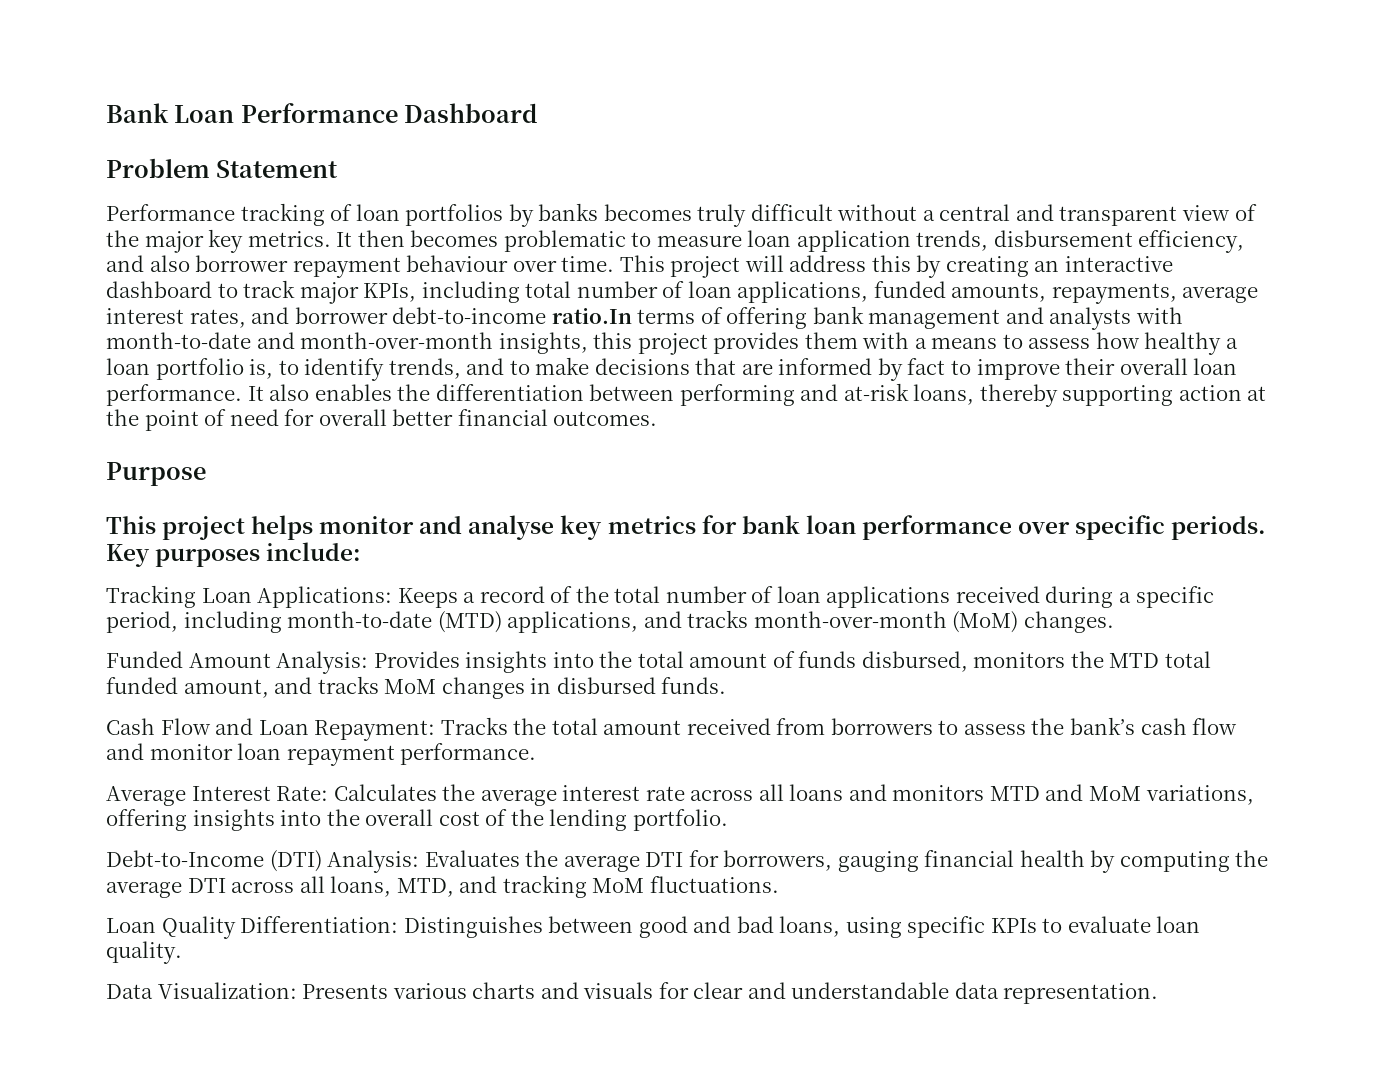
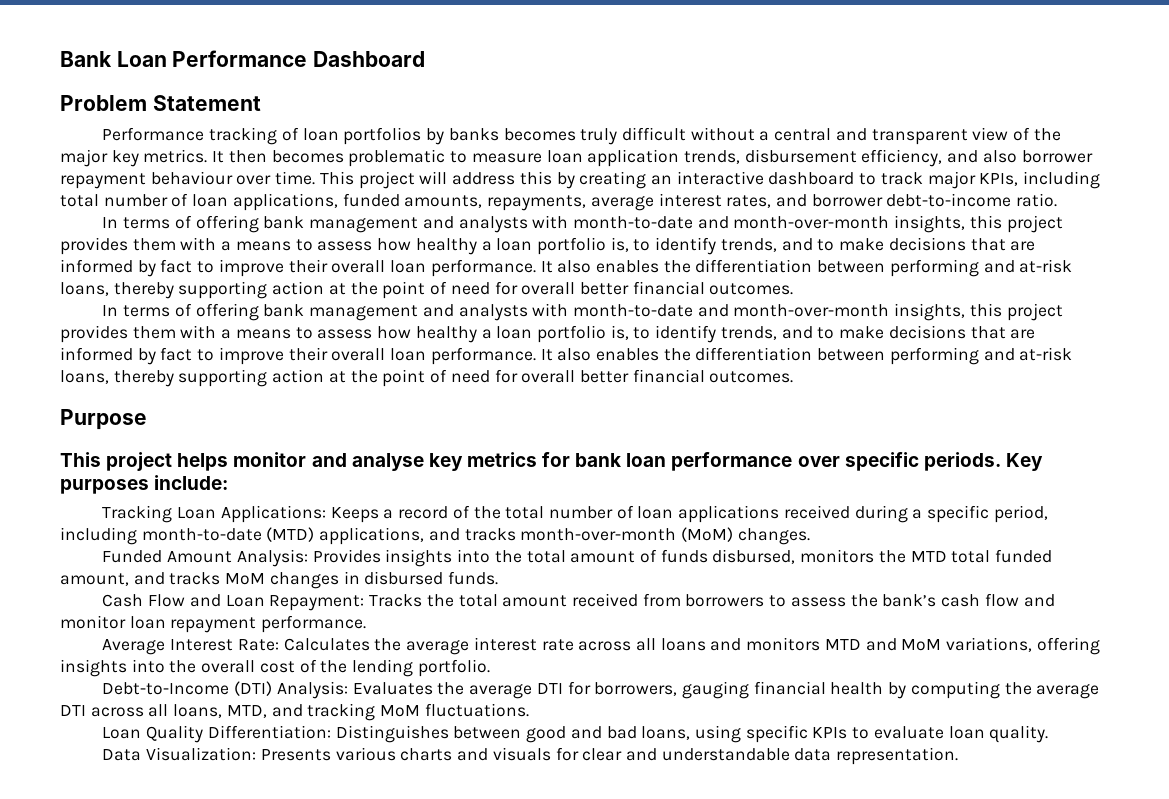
[551,308,632,324] ratio.In -> [1016,193,1058,207] [102,215,1063,233] [60,237,1036,255] [60,259,1073,277] [60,281,794,299] [102,305,119,316] ratio. // In terms of offering bank management and analysts with month-to-date and month-over-month insights, this project provides them with a means to assess how healthy a loan portfolio is, to identify trends, and to make decisions that are informed by fact to improve their overall loan performance. It also enables the differentiation between performing and at-risk loans, thereby supporting action at the point of need for overall better financial outcomes. // In

